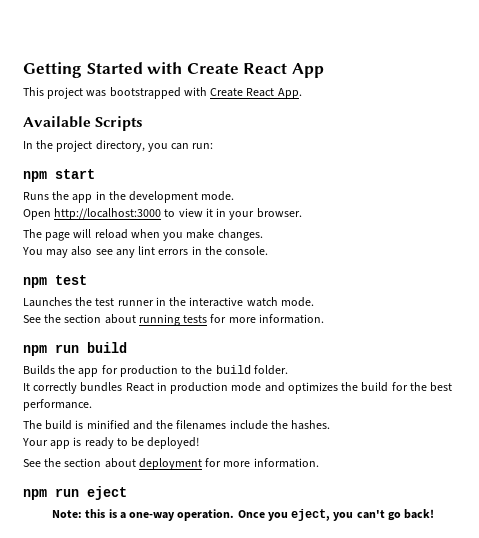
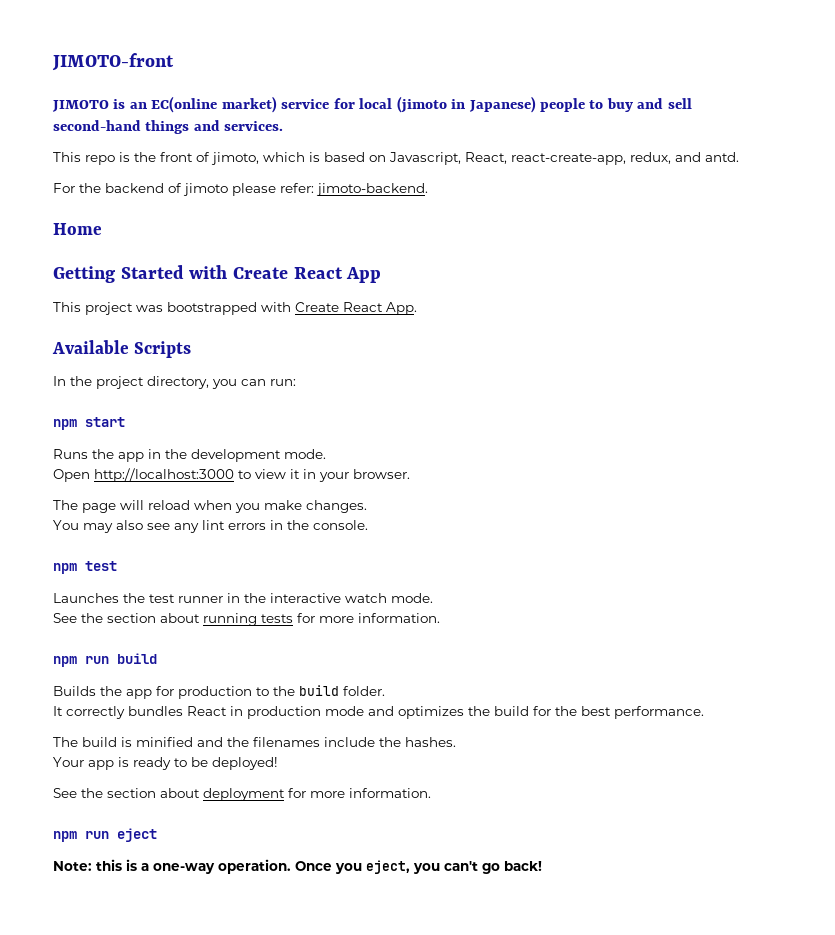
(23, 70) none -> [52,53,174,71] [52,96,692,113] [53,120,284,134] [53,152,739,165] [53,183,428,196] [53,223,102,235] JIMOTO-front // JIMOTO is an EC(online market) service for local (jimoto in Japanese) people to buy and sell second-hand things and services. // This repo is the front of jimoto, which is based on Javascript, React, react-create-app, redux, and antd. // For the backend of jimoto please refer: jimoto-backend. // Home //

